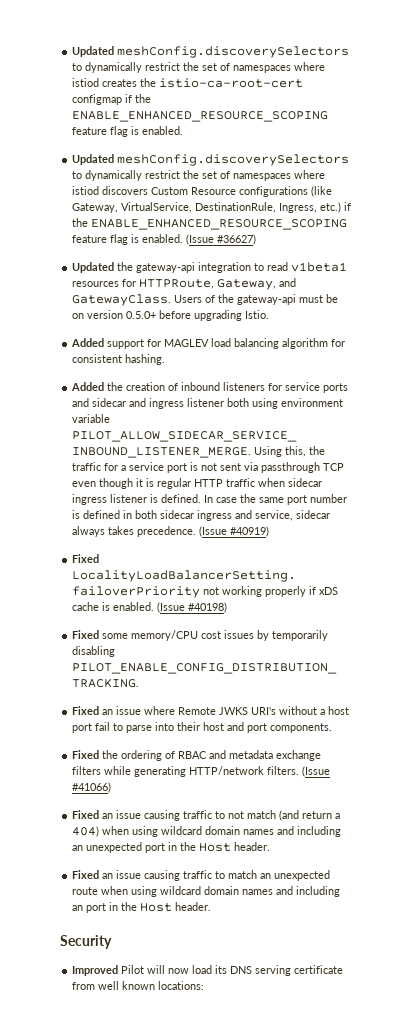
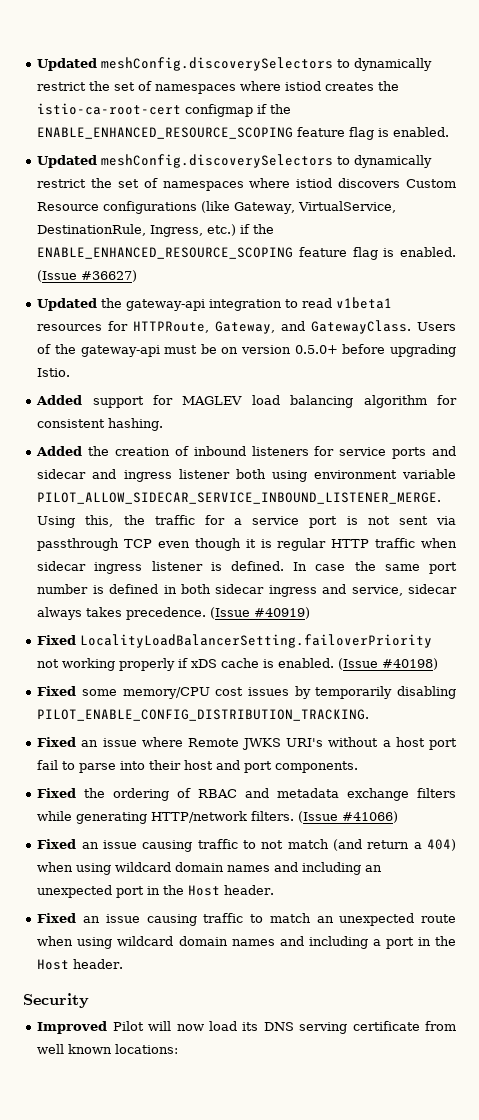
[72,905,84,911] an -> [372,939,381,946] a

